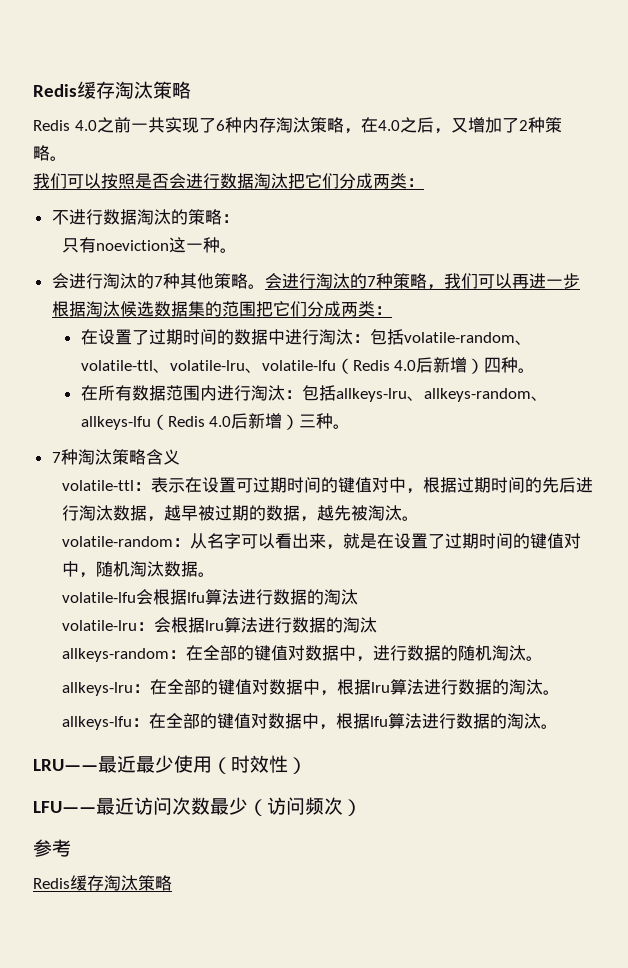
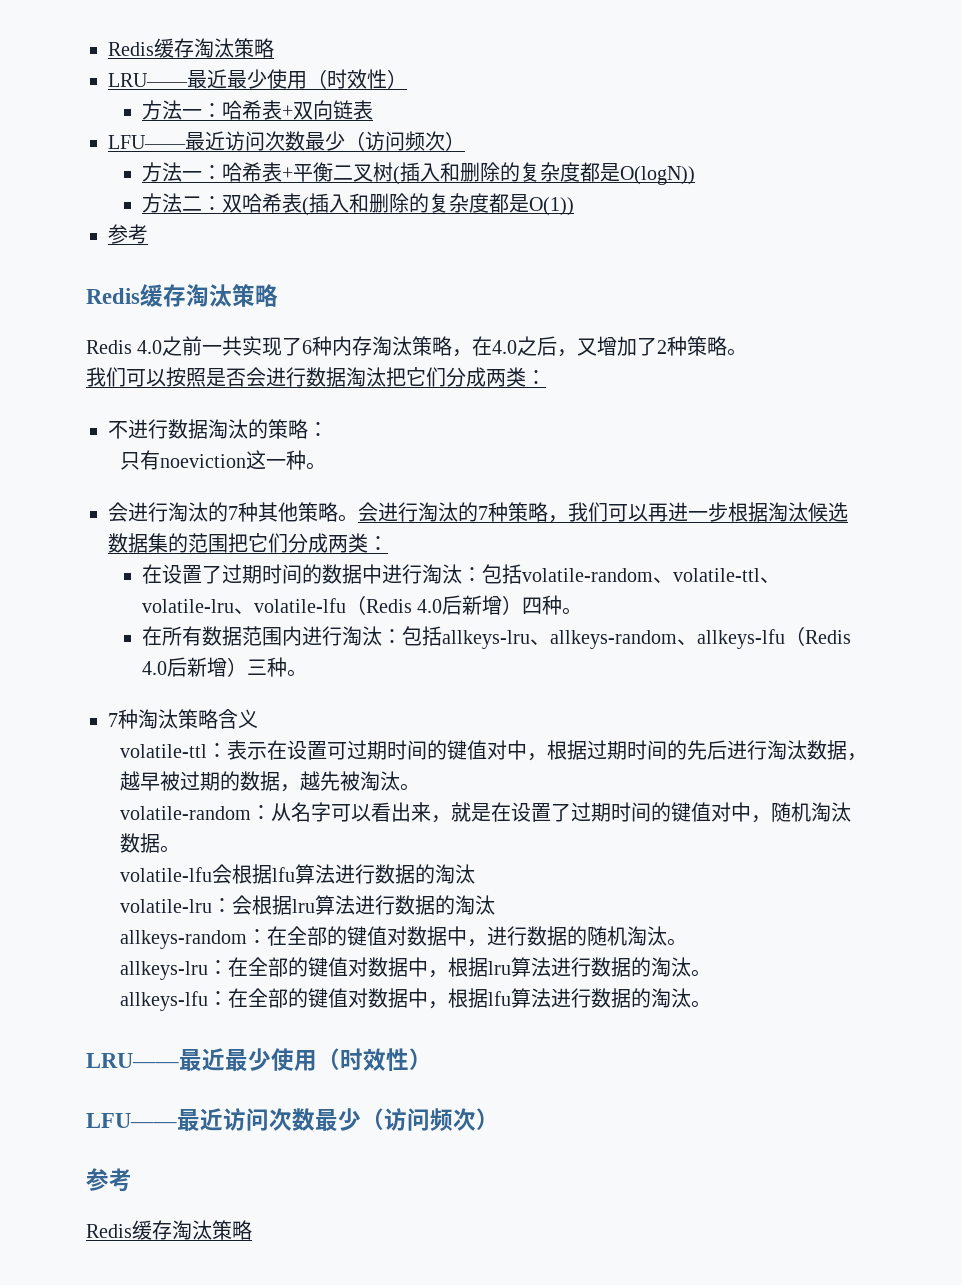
[33,81,191,99] Redis缓存淘汰策略 -> [108,38,274,58] [108,69,407,89] [141,100,373,120] [108,131,465,151] [141,162,695,185] [141,193,574,216] [108,224,148,244] [86,284,278,307] Redis缓存淘汰策略 // LRU——最近最少使用（时效性） // 方法一：哈希表+双向链表 // LFU——最近访问次数最少（访问频次） // 方法一：哈希表+平衡二叉树(插入和删除的复杂度都是O(logN)) // 方法二：双哈希表(插入和删除的复杂度都是O(1)) // 参考 // Redis缓存淘汰策略

